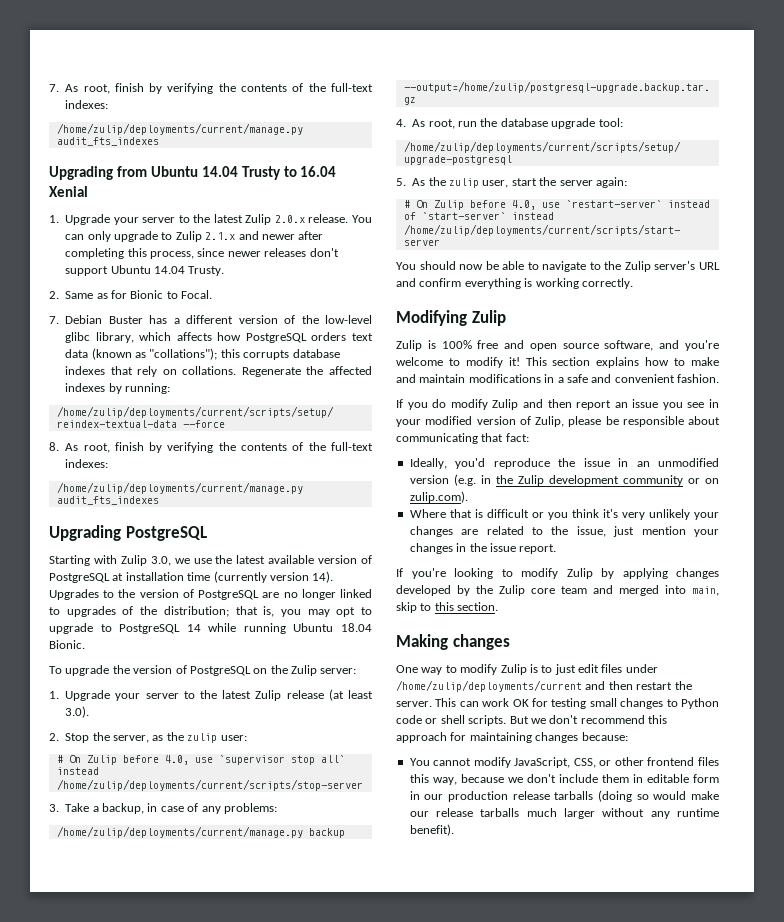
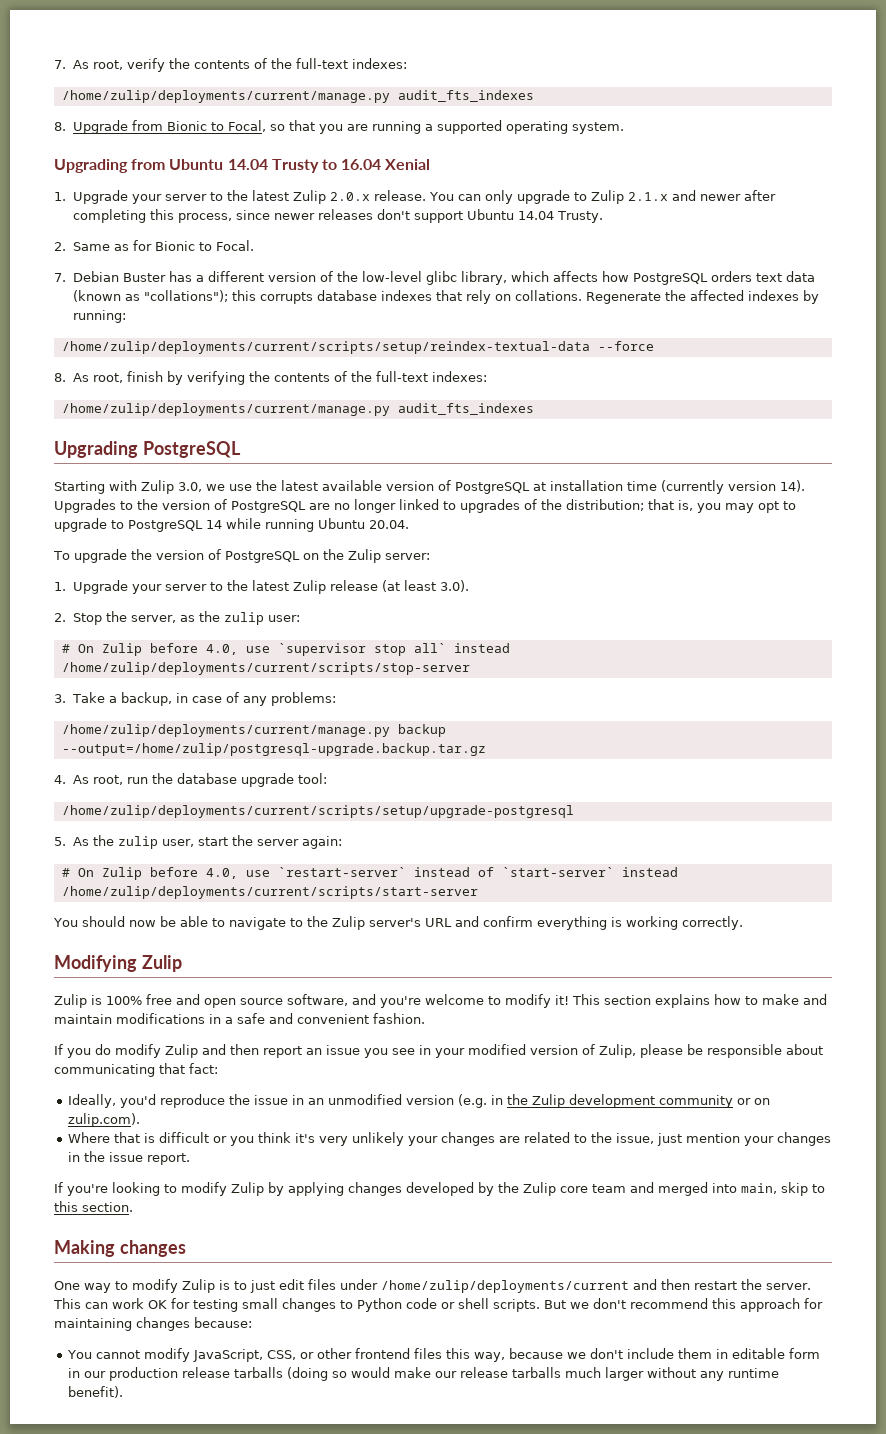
[114,83,373,94] [65,100,109,109] [56,123,303,135] [56,137,159,146] finish by verifying the contents of the full-text indexes: // /home/zulip/deployments/current/manage.py audit_fts_indexes -> [126,58,407,72] [61,90,534,103] [54,120,624,134] verify the contents of the full-text indexes: // /home/zulip/deployments/current/manage.py audit_fts_indexes // 8. Upgrade from Bionic to Focal, so that you are running a supported operating system.
[341,623,372,632] [49,640,85,649] 18.04 Bionic. -> [369,520,409,529] 20.04.

